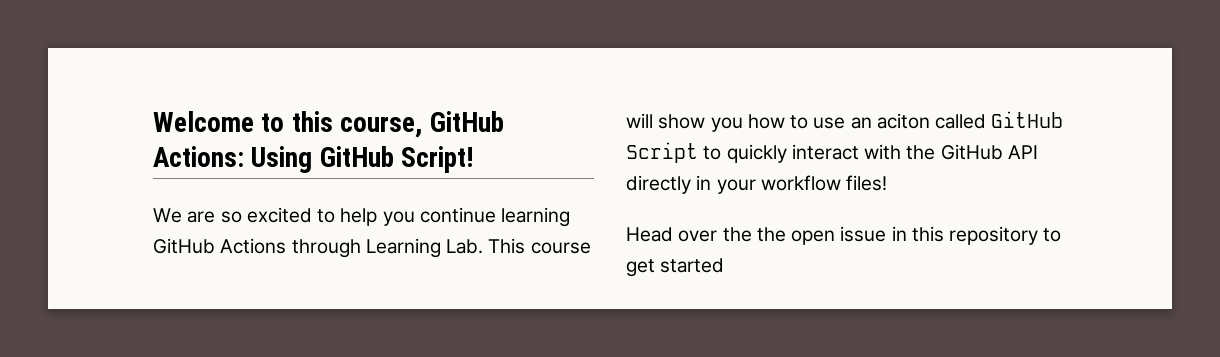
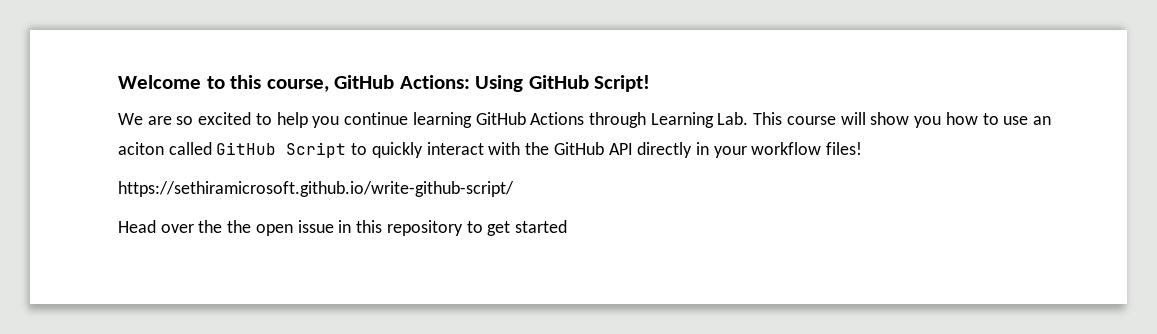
(888, 183) none -> [118,181,514,197] // https://sethiramicrosoft.github.io/write-github-script/

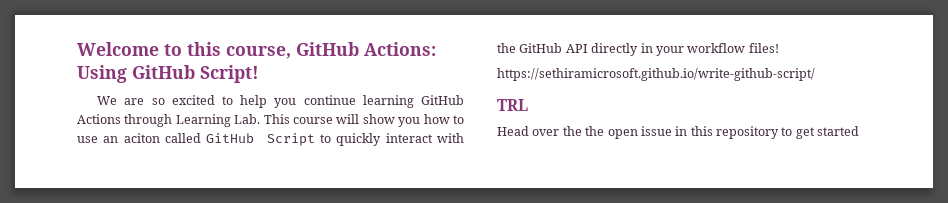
(514, 189) none -> [497,99,528,111] // TRL

